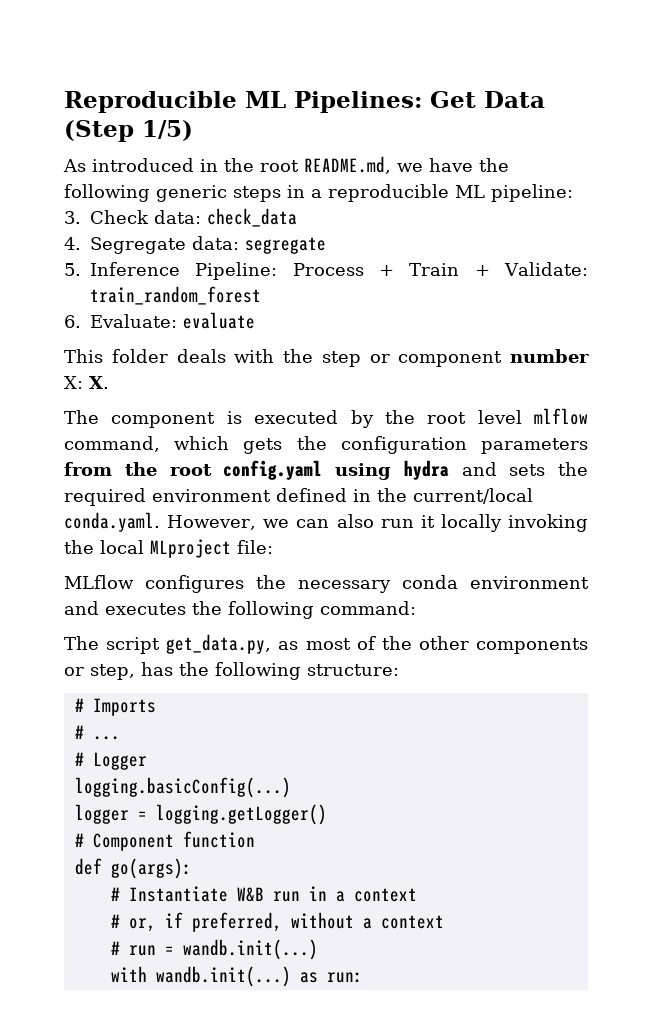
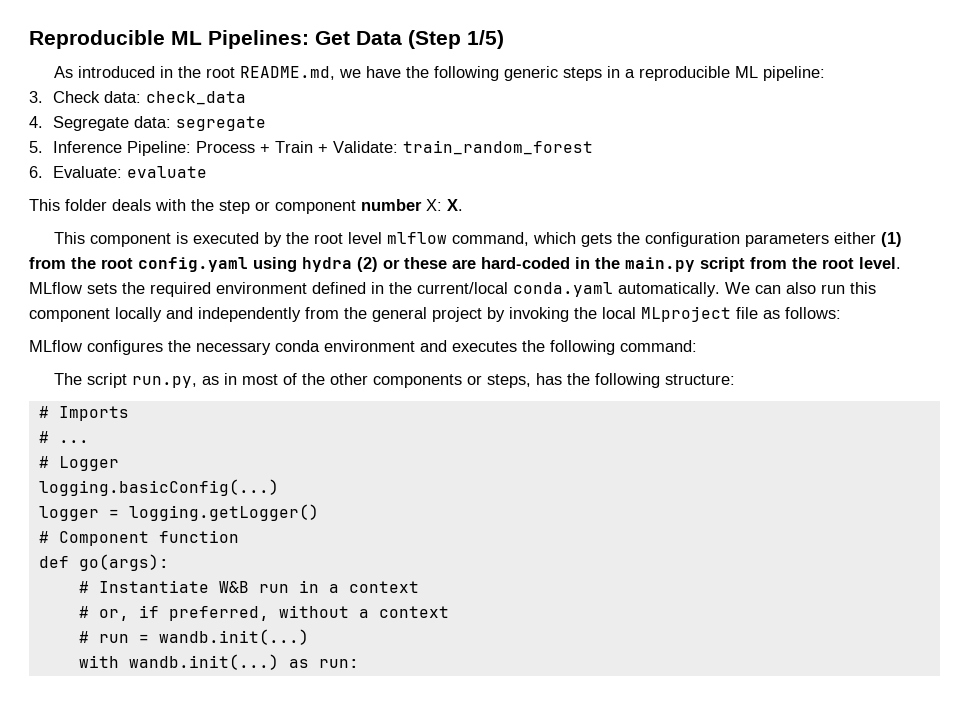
[64,410,99,424] The -> [53,232,85,244] This
(588, 446) none -> [833,232,902,247] either (1)
[461,462,497,476] and -> [357,257,901,272] [29,282,82,294] (2) or these are hard-coded in the main.py script from the root level. MLflow
[64,512,502,532] conda.yaml. However, we can also run it locally -> [513,282,876,297] [29,307,505,322] conda.yaml automatically. We can also run this component locally and independently from the general project by
[237,540,273,554] file: -> [736,307,841,319] file as follows:
[166,634,299,654] get_data.py, as -> [131,373,237,388] run.py, as in
[90,664,135,680] step, -> [486,374,531,388] steps,

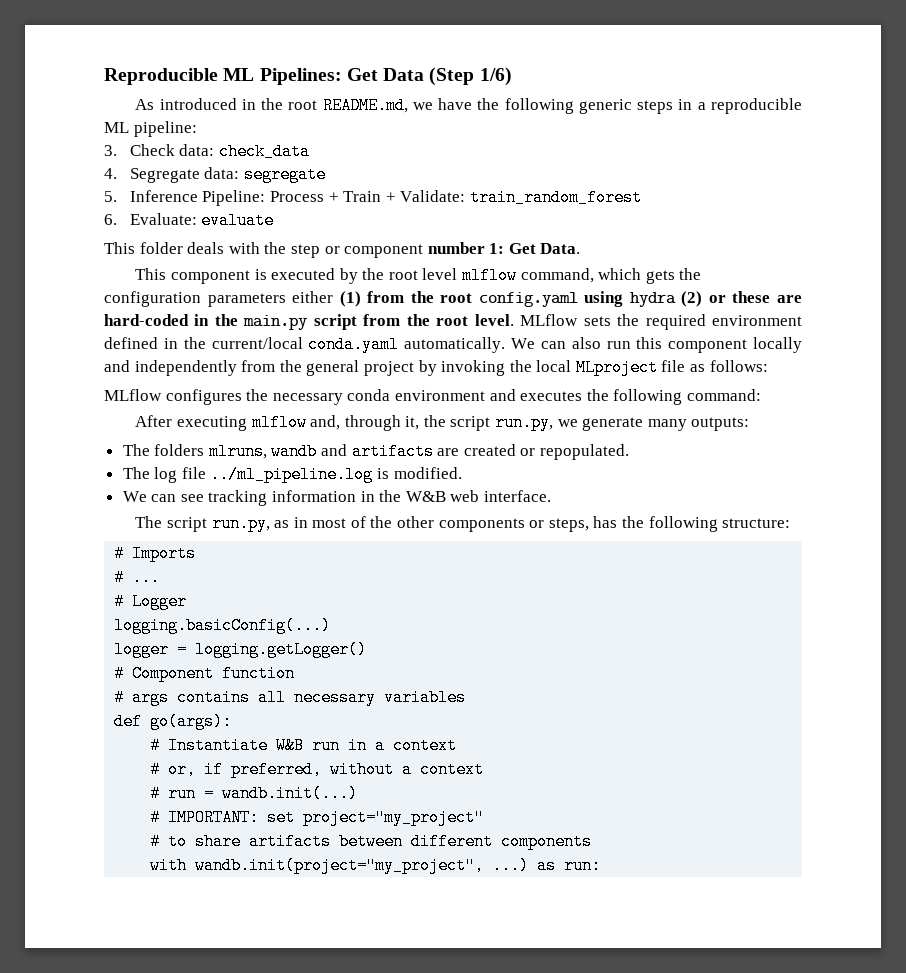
[467,30,504,49] 1/5) -> [479,67,512,86] 1/6)
[426,199,463,211] X: X. -> [489,243,581,254] 1: Get Data.
(697, 346) none -> [135,414,750,431] [122,443,630,460] [122,466,462,483] [122,490,552,506] // After executing mlflow and, through it, the script run.py, we generate many outputs: // The folders mlruns, wandb and artifacts are created or repopulated. // The log file ../ml_pipeline.log is modified. // We can see tracking information in the W&B web interface.
(239, 536) none -> [114,689,467,706] // # args contains all necessary variables
[78,654,279,670] // with wandb.init(...) -> [150,809,485,826] [150,833,593,850] [150,857,530,874] // # IMPORTANT: set project="my_project" // # to share artifacts between different components // with wandb.init(project="my_project", ...)

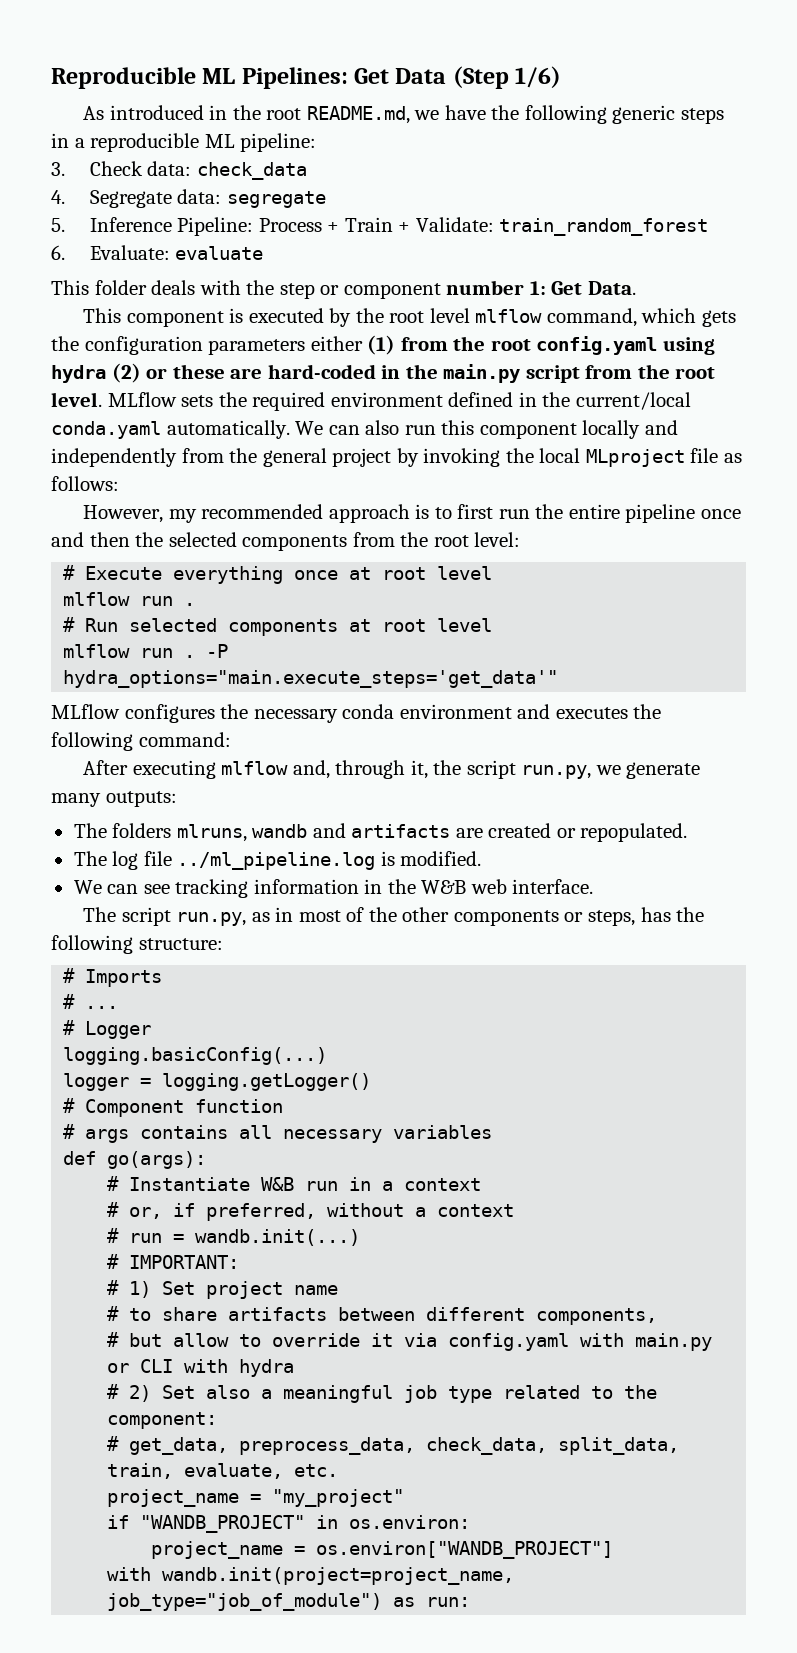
(768, 366) none -> [83,504,742,523] [51,532,521,551] [63,565,493,584] [63,592,196,606] [63,617,493,636] [63,644,229,658] [63,670,559,688] // However, my recommended approach is to first run the entire pipeline once and then the selected components from the root level: // # Execute everything once at root level // mlflow run . // # Run selected components at root level // mlflow run . -P hydra_options="main.execute_steps='get_data'"
[267,809,485,826] set project="my_project" -> [107,1280,339,1299] // # 1) Set project name
[501,833,593,850] [150,857,530,874] components // with wandb.init(project="my_project", ...) -> [536,1308,658,1325] [107,1332,713,1351] [107,1359,295,1377] [107,1384,658,1403] [107,1412,218,1429] [107,1436,680,1455] [107,1463,339,1479] [107,1489,405,1507] [107,1515,471,1533] [151,1541,614,1559] [107,1567,515,1585] [107,1593,383,1611] components, // # but allow to override it via config.yaml with main.py or CLI with hydra // # 2) Set also a meaningful job type related to the component: // # get_data, preprocess_data, check_data, split_data, train, evaluate, etc. // project_name = "my_project" // if "WANDB_PROJECT" in os.environ: // project_name = os.environ["WANDB_PROJECT"] // with wandb.init(project=project_name, job_type="job_of_module")

